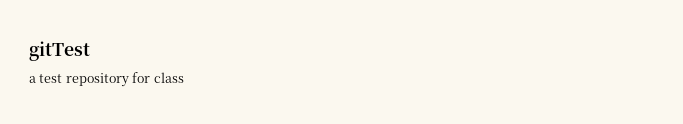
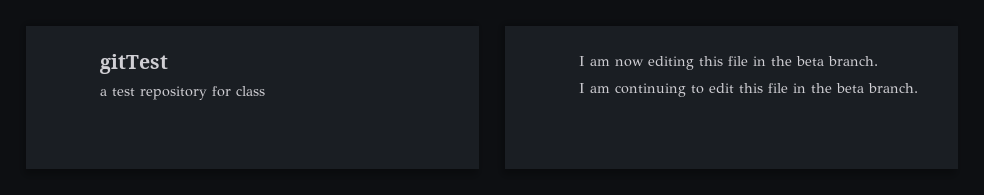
(184, 77) none -> [579,56,878,70] [579,83,918,97] // I am now editing this file in the beta branch. // I am continuing to edit this file in the beta branch.

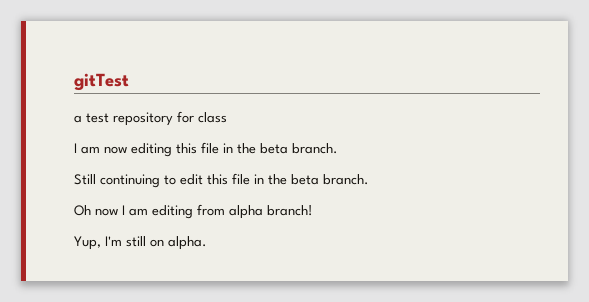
[579,83,610,93] I am -> [74,174,96,185] Still
(918, 88) none -> [74,204,313,219] [74,236,207,250] // Oh now I am editing from alpha branch! // Yup, I'm still on alpha.

